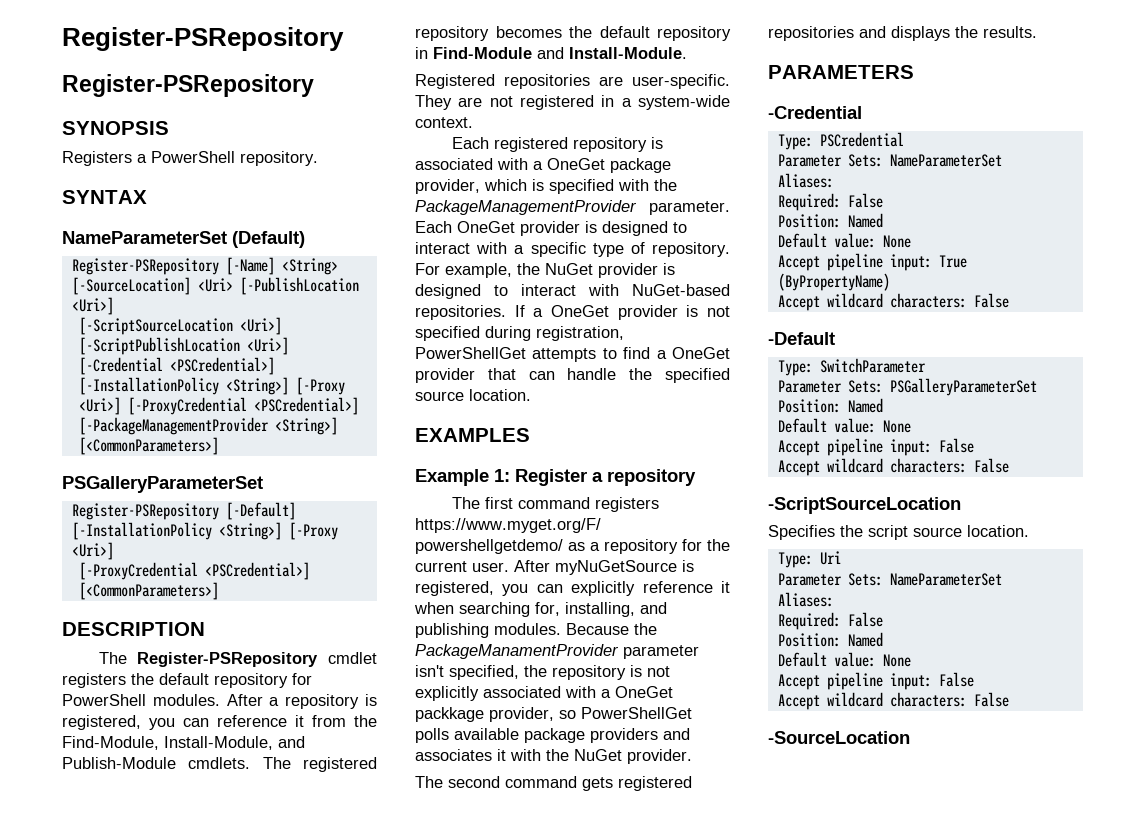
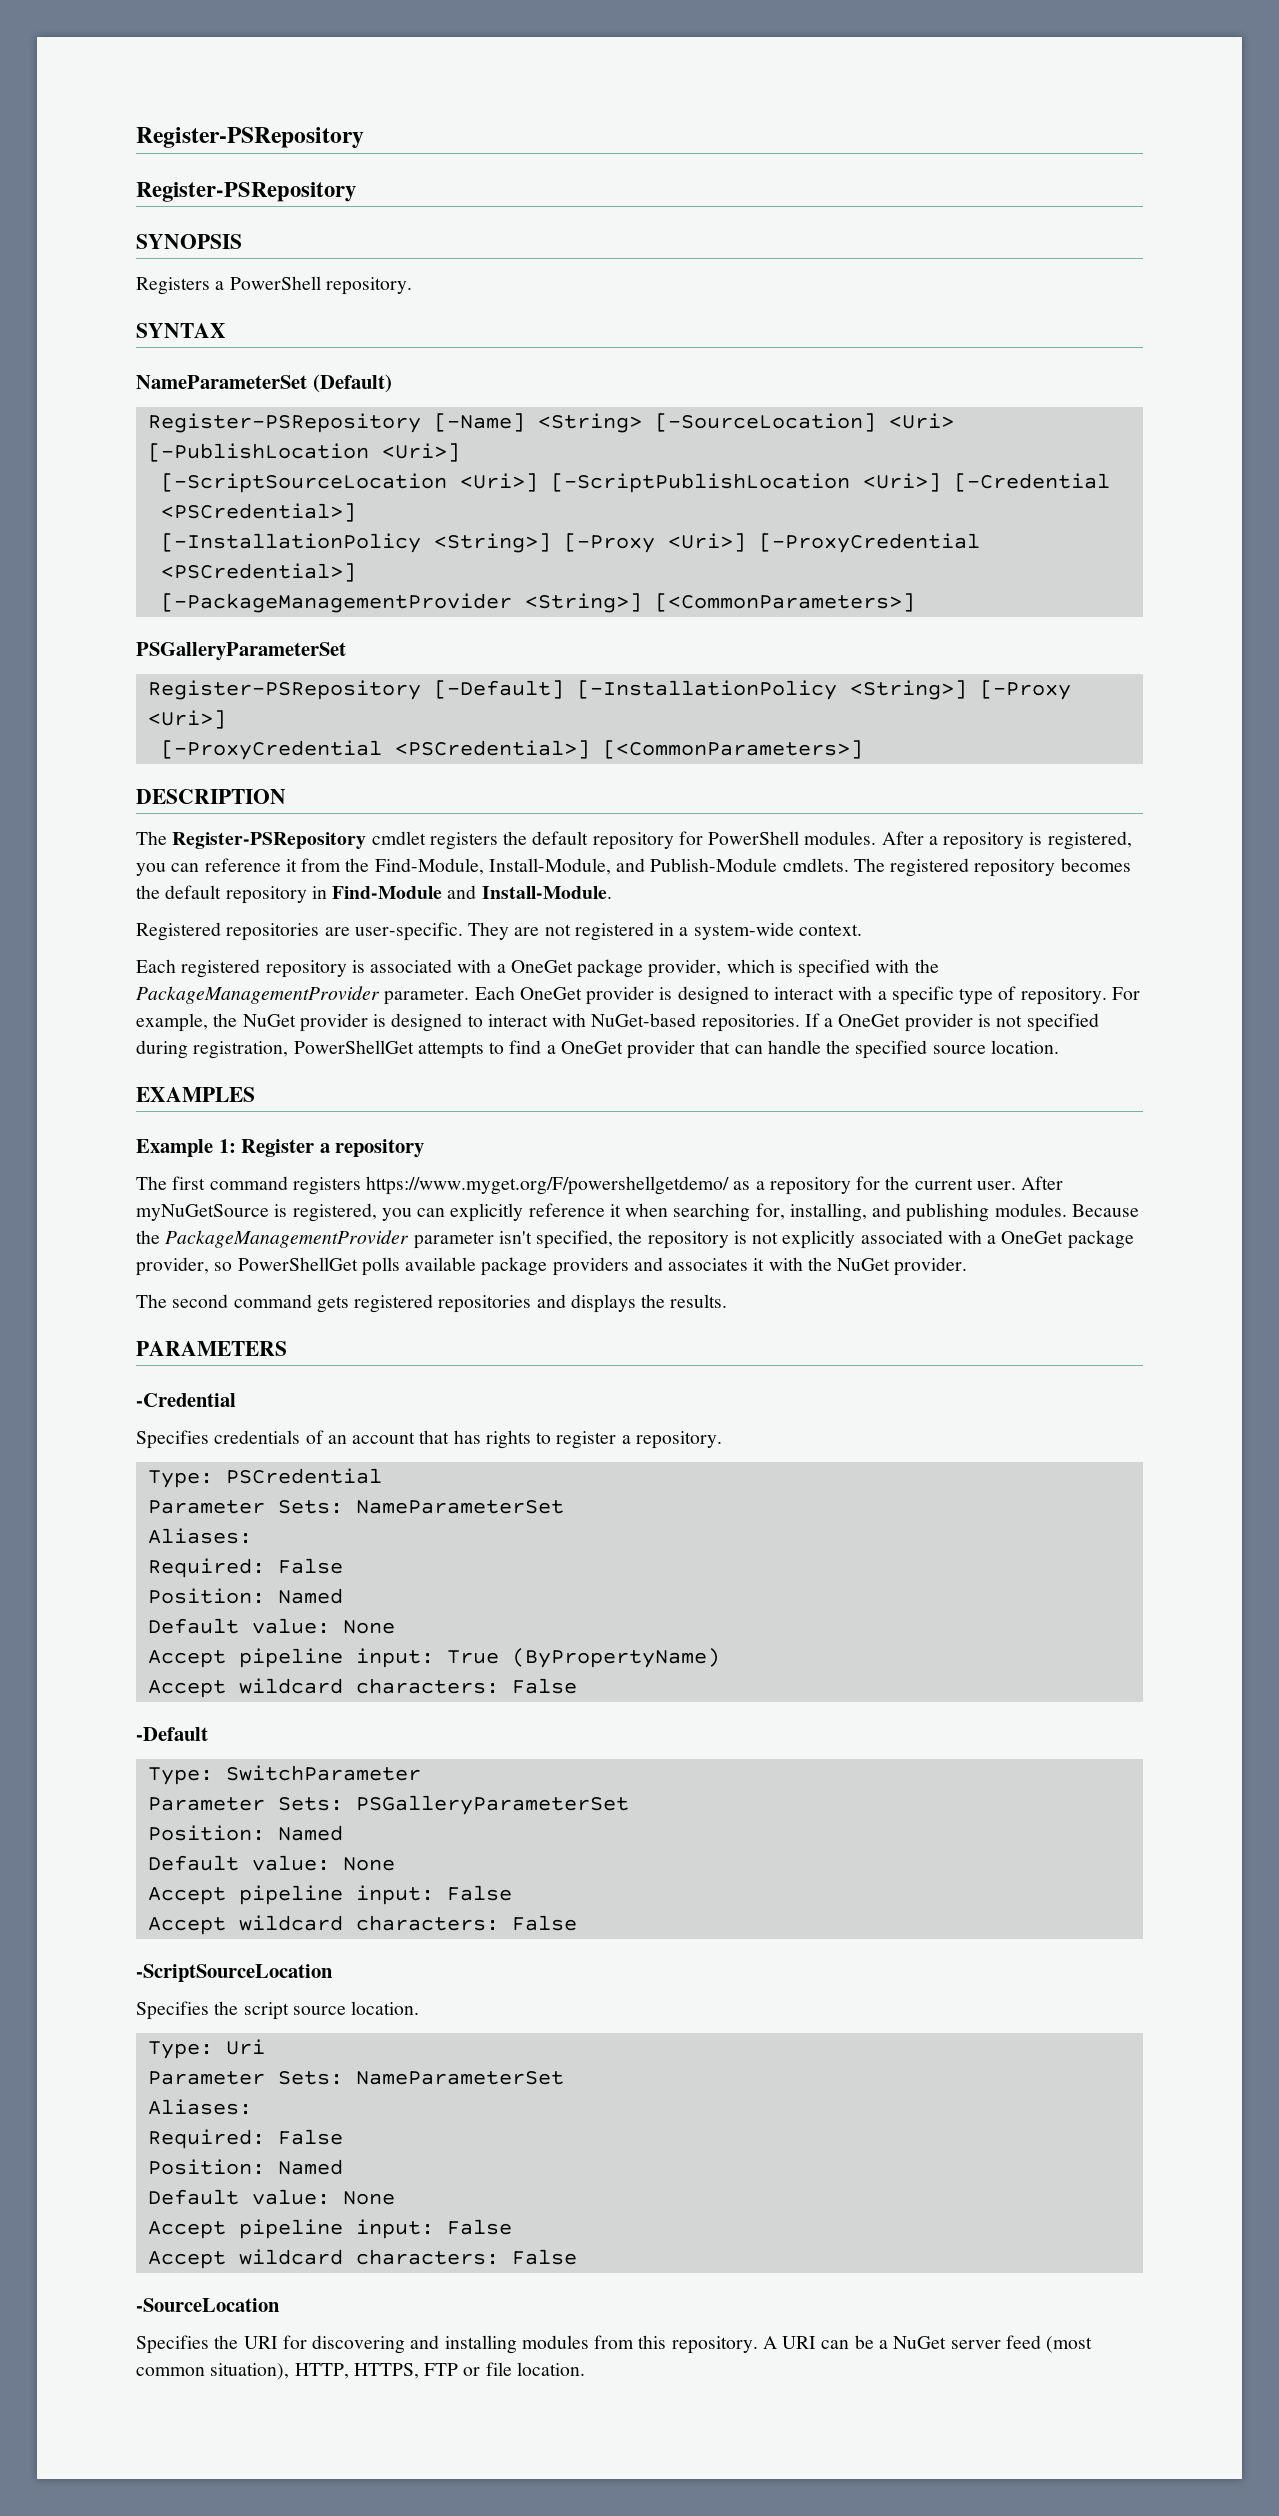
[415,644,619,659] PackageManamentProvider -> [165,1230,410,1248] PackageManagementProvider
[415,707,484,722] packkage -> [1067,1230,1134,1249] package
(862, 112) none -> [136,1430,722,1449] // Specifies credentials of an account that has rights to register a repository.
(910, 737) none -> [136,2335,1093,2354] [136,2362,585,2380] // Specifies the URI for discovering and installing modules from this repository. A URI can be a NuGet server feed (most common situation), HTTP, HTTPS, FTP or file location.

